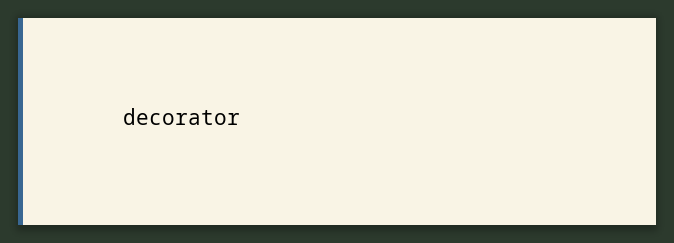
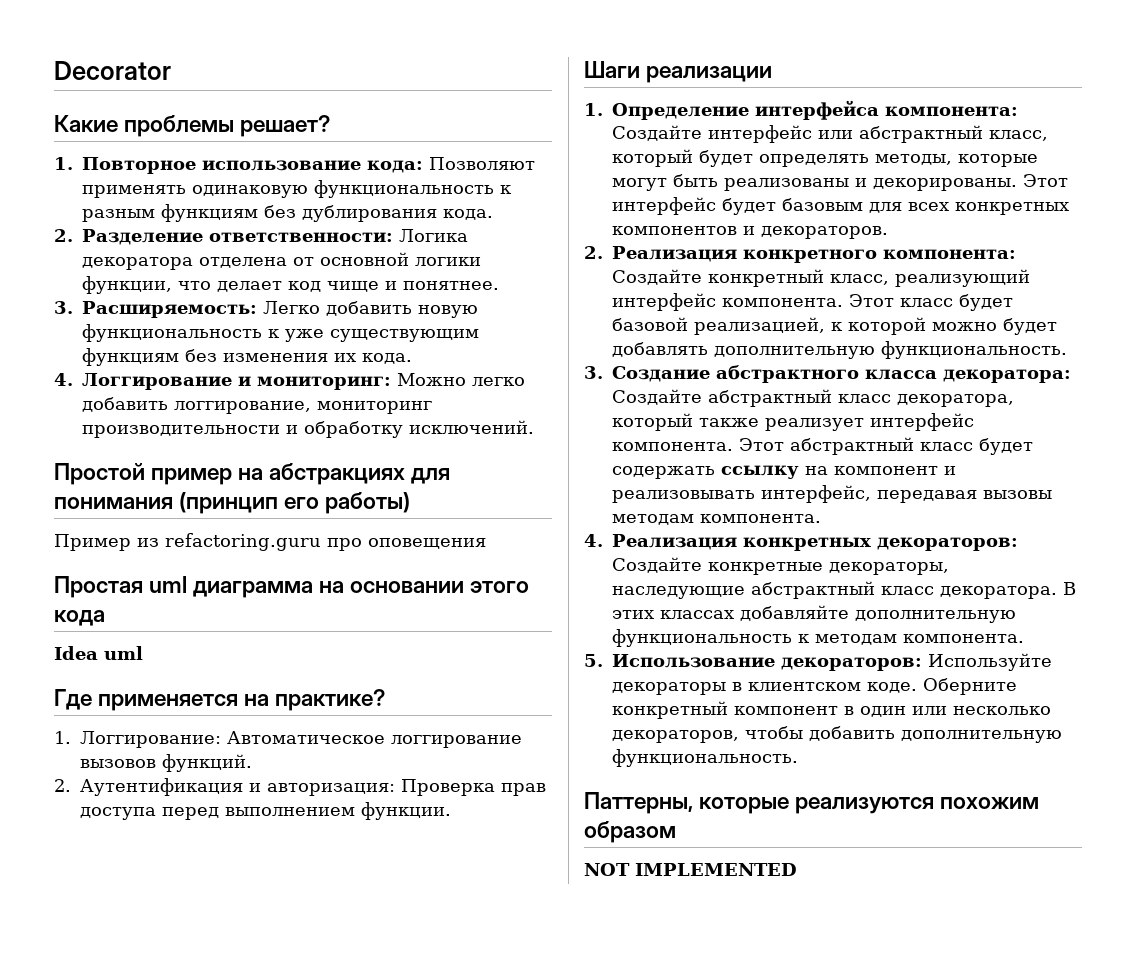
[123,108,240,125] decorator -> [54,61,171,80] [54,115,331,137] [54,157,535,174] [82,180,512,198] [82,204,493,222] [54,229,468,245] [82,252,481,270] [82,276,499,294] [54,301,478,318] [82,324,479,342] [82,348,412,366] [54,373,525,390] [82,397,432,414] [82,420,534,438] [54,463,451,485] [54,492,411,514] [54,533,486,551] [54,576,530,598] [54,610,105,626] [54,646,143,660] [54,689,386,711] [54,731,522,748] [80,754,252,772] [54,778,546,796] [80,802,451,820] [584,61,773,83] [584,100,1018,120] [612,125,1048,143] [612,149,1038,167] [612,174,1068,191] [612,197,1069,215] [612,226,888,239] [584,246,1016,263] [612,269,1030,287] [612,293,1013,311] [612,317,1057,335] [612,341,1067,359] [584,365,1071,383] [612,389,1014,407] [612,413,974,431] [612,437,1033,455] [612,465,956,479] [612,485,1052,503] [612,514,821,525] [584,534,1018,551] [612,557,949,575] [612,581,1076,599] [612,605,1016,623] [612,629,1024,647] [584,653,1052,671] [612,678,1017,695] [612,701,1051,719] [612,726,1062,743] [612,749,798,767] [584,792,1040,814] [584,821,676,843] [584,863,797,876] Decorator // Какие проблемы решает? // 1. Повторное использование кода: Позволяют применять одинаковую функциональность к разным функциям без дублирования кода. // 2. Разделение ответственности: Логика декоратора отделена от основной логики функции, что делает код чище и понятнее. // 3. Расширяемость: Легко добавить новую функциональность к уже существующим функциям без изменения их кода. // 4. Логгирование и мониторинг: Можно легко добавить логгирование, мониторинг производительности и обработку исключений. // Простой пример на абстракциях для понимания (принцип его работы) // Пример из refactoring.guru про оповещения // Простая uml диаграмма на основании этого кода // Idea uml // Где применяется на практике? // 1. Логгирование: Автоматическое логгирование вызовов функций. // 2. Аутентификация и авторизация: Проверка прав доступа перед выполнением функции. // Шаги реализации // 1. Определение интерфейса компонента: Создайте интерфейс или абстрактный класс, который будет определять методы, которые могут быть реализованы и декорированы. Этот интерфейс будет базовым для всех конкретных компонентов и декораторов. // 2. Реализация конкретного компонента: Создайте конкретный класс, реализующий интерфейс компонента. Этот класс будет базовой реализацией, к которой можно будет добавлять дополнительную функциональность. // 3. Создание абстрактного класса декоратора: Создайте абстрактный класс декоратора, который также реализует интерфейс компонента. Этот абстрактный класс будет содержать ссылку на компонент и реализовывать интерфейс, передавая вызовы методам компонента. // 4. Реализация конкретных декораторов: Создайте конкретные декораторы, наследующие абстрактный класс декоратора. В этих классах добавляйте дополнительную функциональность к методам компонента. // 5. Использование декораторов: Используйте декораторы в клиентском коде. Оберните конкретный компонент в один или несколько декораторов, чтобы добавить дополнительную функциональность. // Паттерны, которые реализуются похожим образом // NOT IMPLEMENTED

